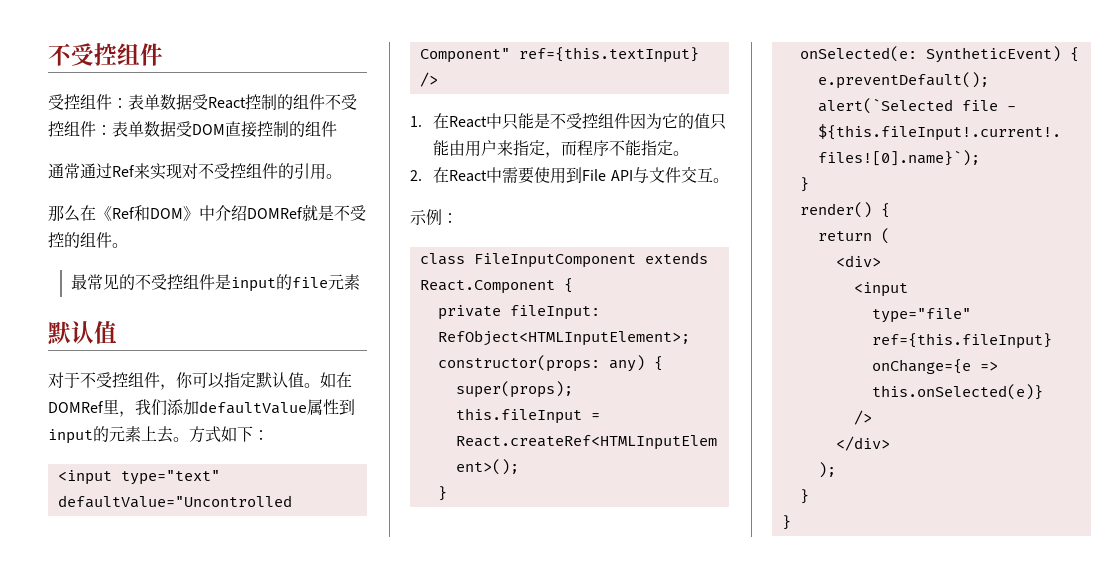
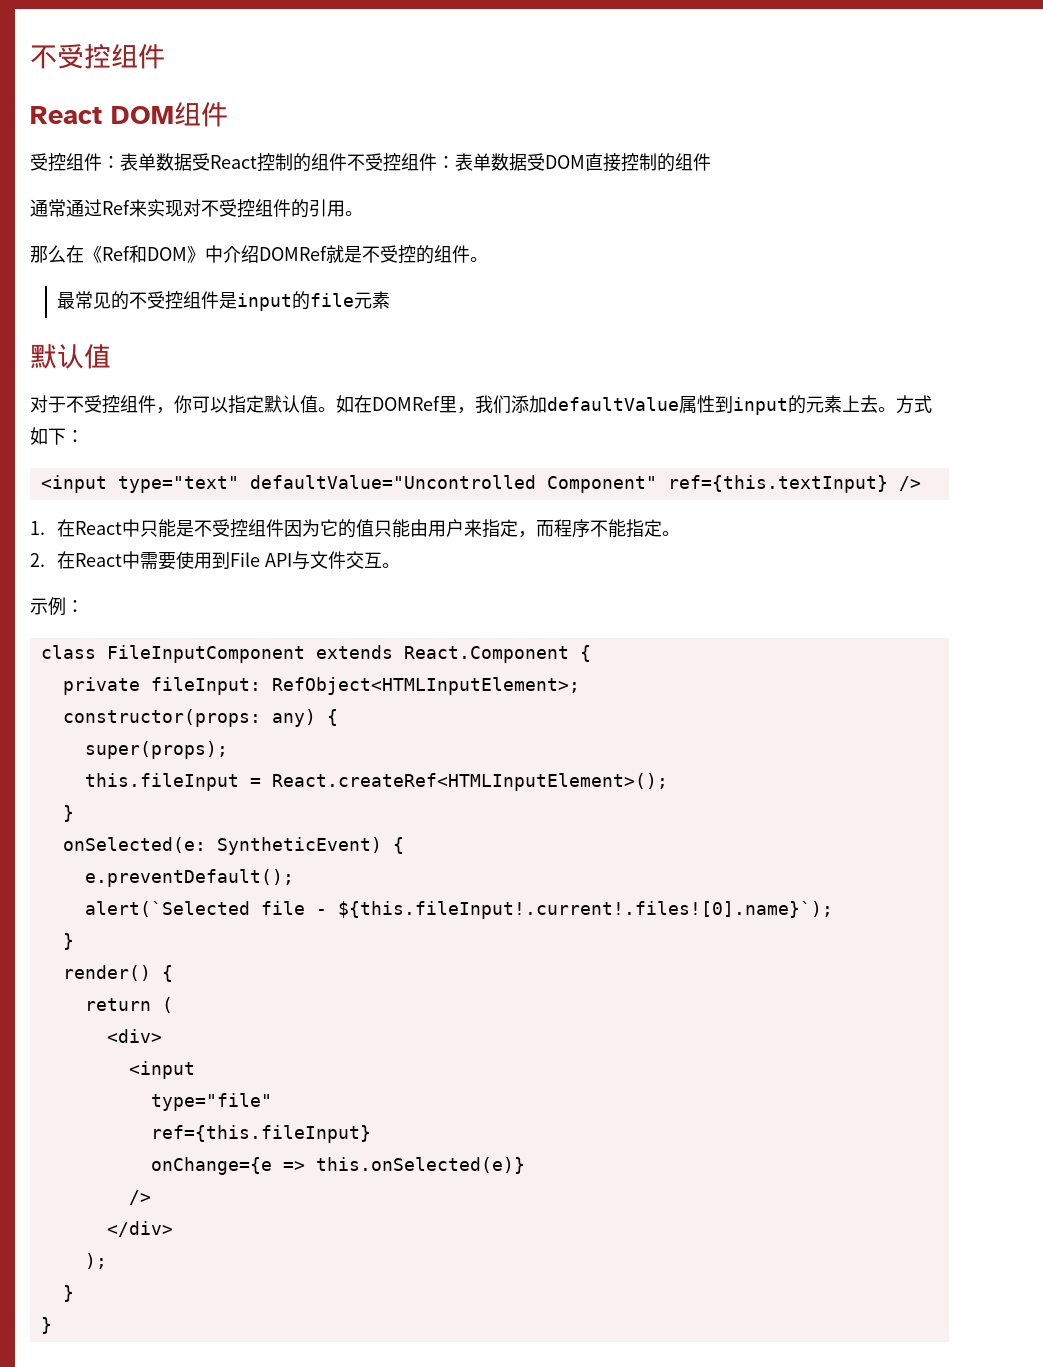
[48,43,163,66] 不受控组件 -> [30,44,165,69] [30,102,228,127] 不受控组件 // React DOM组件

